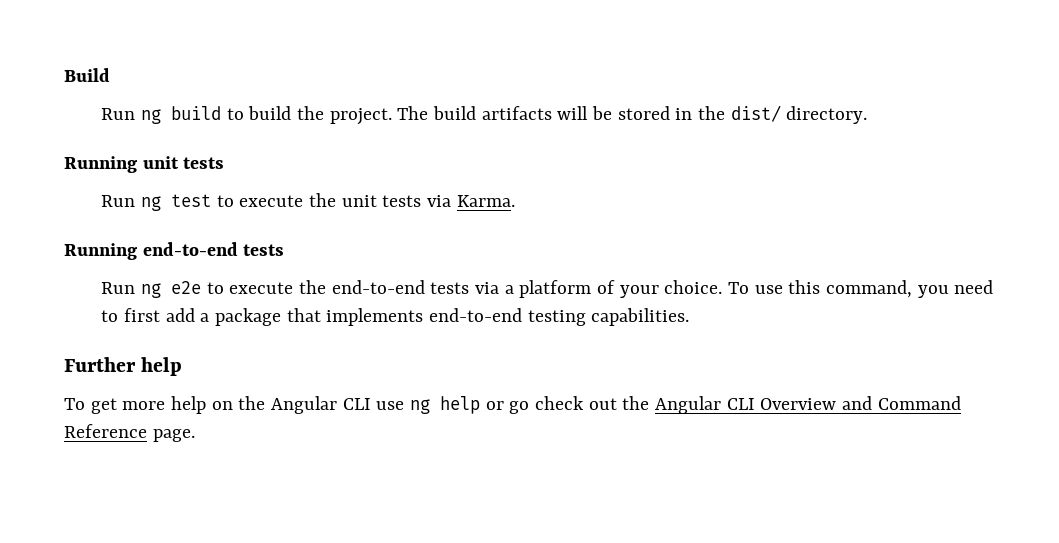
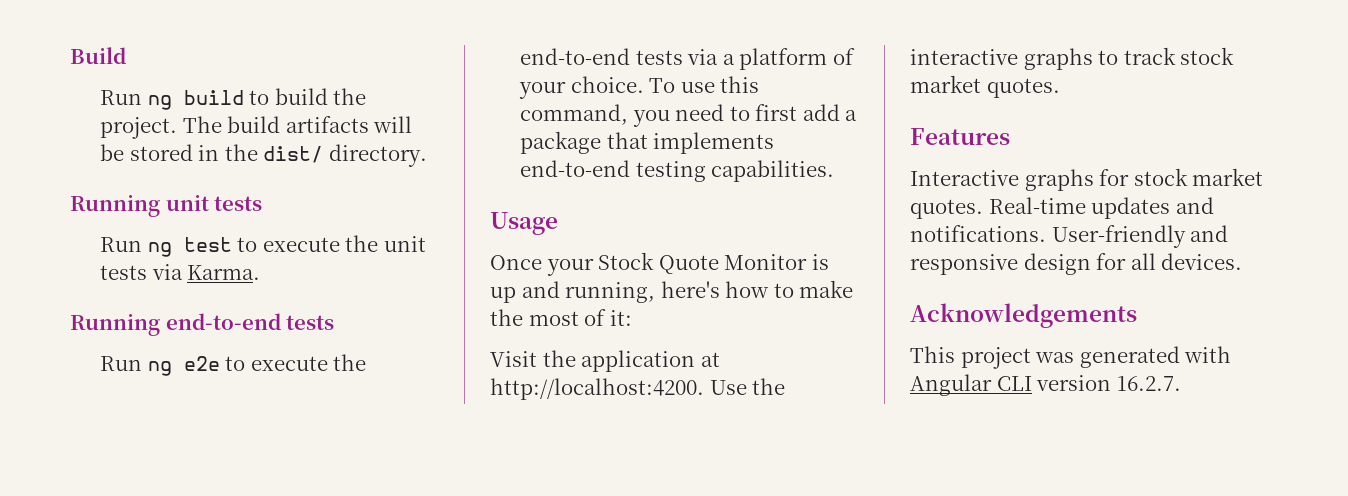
[64,357,183,376] [64,396,961,414] [64,424,195,442] Further help // To get more help on the Angular CLI use ng help or go check out the Angular CLI Overview and Command Reference page. -> [490,212,558,235] [490,252,829,276] [490,280,854,303] [490,309,632,326] [490,350,720,372] [490,378,786,400] [910,47,1235,70] [910,75,1060,98] [910,128,1010,145] [910,168,1264,191] [910,197,1214,219] [910,225,1229,248] [910,253,1243,275] [910,303,1137,328] [910,346,1232,369] [910,374,1181,396] Usage // Once your Stock Quote Monitor is up and running, here's how to make the most of it: // Visit the application at http://localhost:4200. Use the interactive graphs to track stock market quotes. // Features // Interactive graphs for stock market quotes. Real-time updates and notifications. User-friendly and responsive design for all devices. // Acknowledgements // This project was generated with Angular CLI version 16.2.7.

